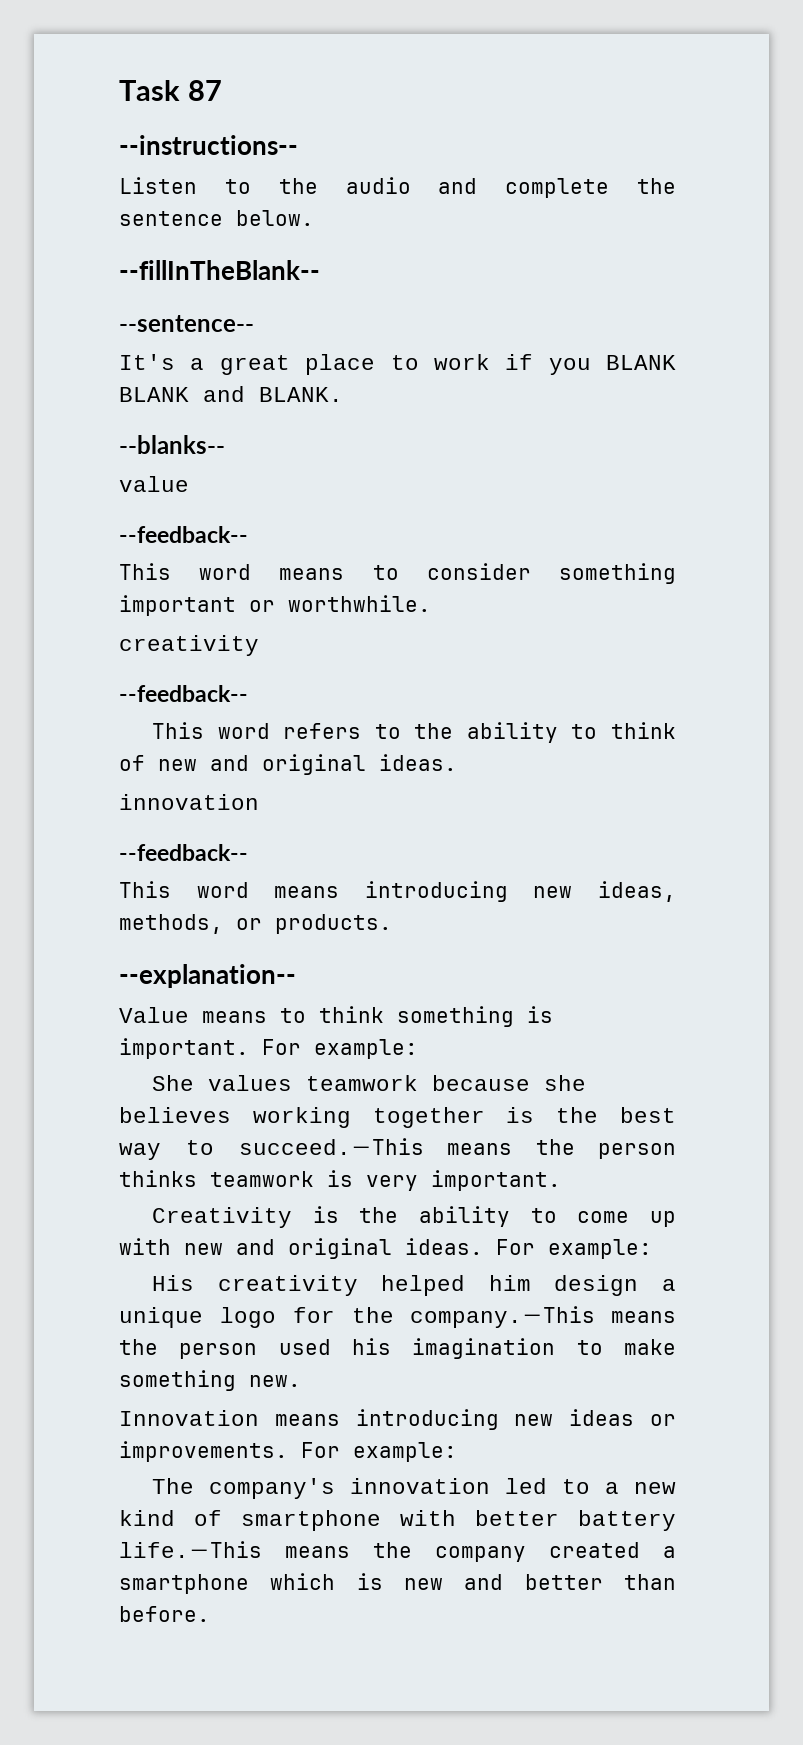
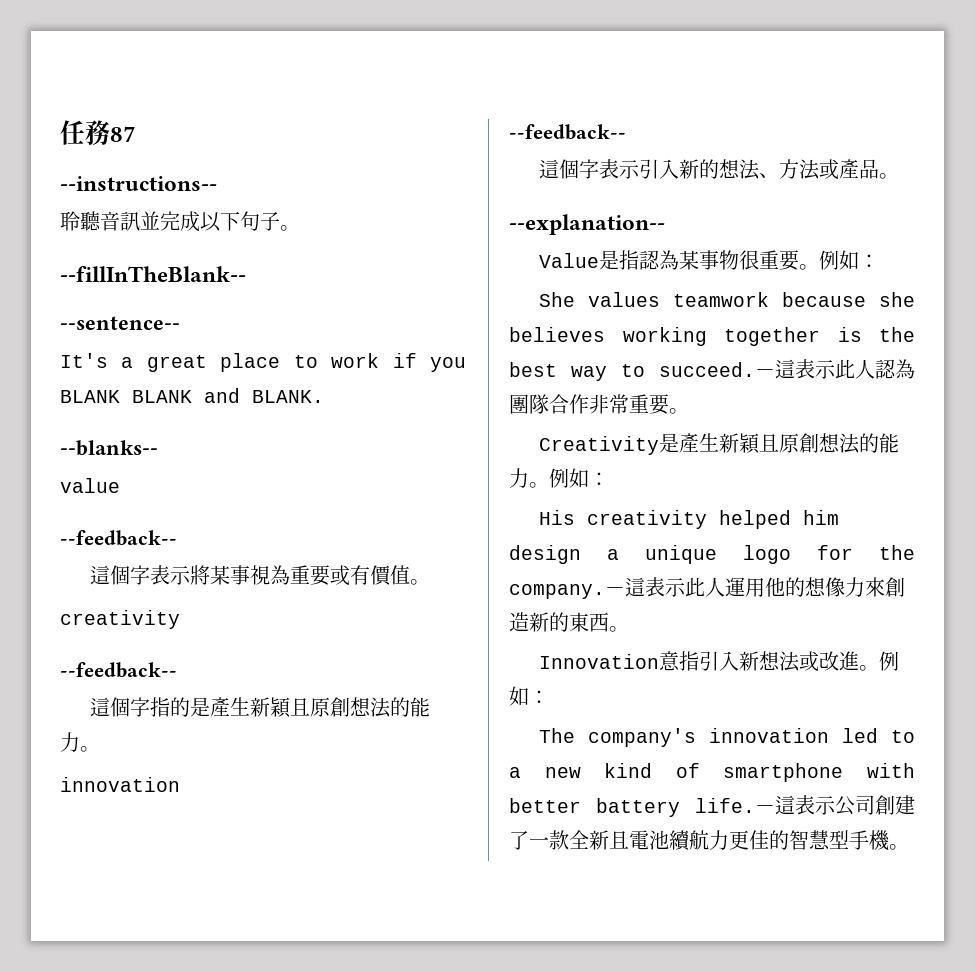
[119,80,180,101] Task -> [60,120,110,145] 任務
[119,177,676,198] [119,210,314,226] Listen to the audio and complete the sentence below. -> [60,211,300,232] 聆聽音訊並完成以下句子。
[119,563,676,584] [119,595,431,616] [119,635,259,656] [119,685,248,702] [152,722,676,743] [119,754,457,775] [119,794,259,810] [119,844,248,861] [119,881,676,902] [119,914,392,934] [119,964,296,988] [119,1006,553,1027] [119,1038,418,1059] This word means to consider something important or worthwhile. // creativity // --feedback-- // This word refers to the ability to think of new and original ideas. // innovation // --feedback-- // This word means introducing new ideas, methods, or products. // --explanation-- // Value means to think something is important. For example: -> [89,565,430,586] [60,610,180,629] [60,662,177,678] [89,697,430,718] [60,732,100,752] [60,777,180,792] [509,124,626,140] [538,159,899,180] [509,214,665,235] [538,250,879,271] 這個字表示將某事視為重要或有價值。 // creativity // --feedback-- // 這個字指的是產生新穎且原創想法的能力。 // innovation // --feedback-- // 這個字表示引入新的想法、方法或產品。 // --explanation-- // Value是指認為某事物很重要。例如：
[372,1138,676,1159] [119,1170,561,1191] [152,1206,676,1228] [119,1238,652,1259] This means the person thinks teamwork is very important. // Creativity is the ability to come up with new and original ideas. For example: -> [775,359,915,379] [509,394,689,415] [538,433,899,455] [509,468,609,488] 這表示此人認為團隊合作非常重要。 // Creativity是產生新穎且原創想法的能力。例如：
[543,1306,676,1323] [119,1338,676,1359] [119,1370,301,1391] [119,1409,676,1430] [119,1441,457,1462] This means the person used his imagination to make something new. // Innovation means introducing new ideas or improvements. For example: -> [625,577,905,597] [509,612,629,632] [538,651,899,672] [509,686,549,706] 這表示此人運用他的想像力來創造新的東西。 // Innovation意指引入新想法或改進。例如：
[210,1541,676,1562] [119,1573,676,1594] [119,1606,210,1622] This means the company created a smartphone which is new and better than before. -> [775,795,915,816] [509,830,909,851] 這表示公司創建了一款全新且電池續航力更佳的智慧型手機。

